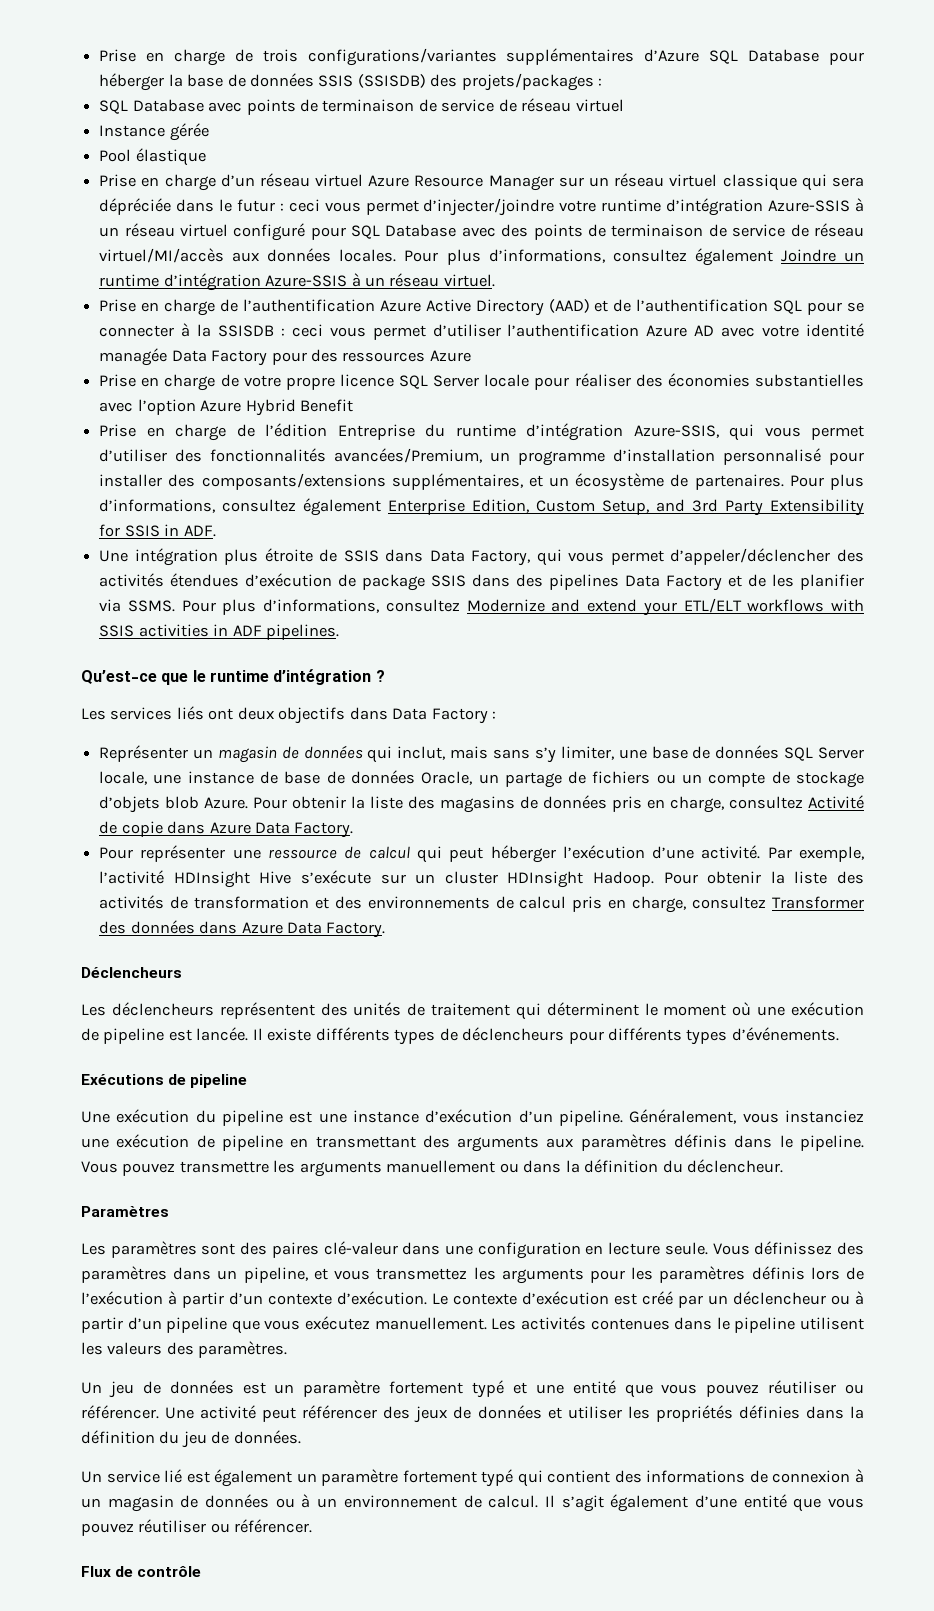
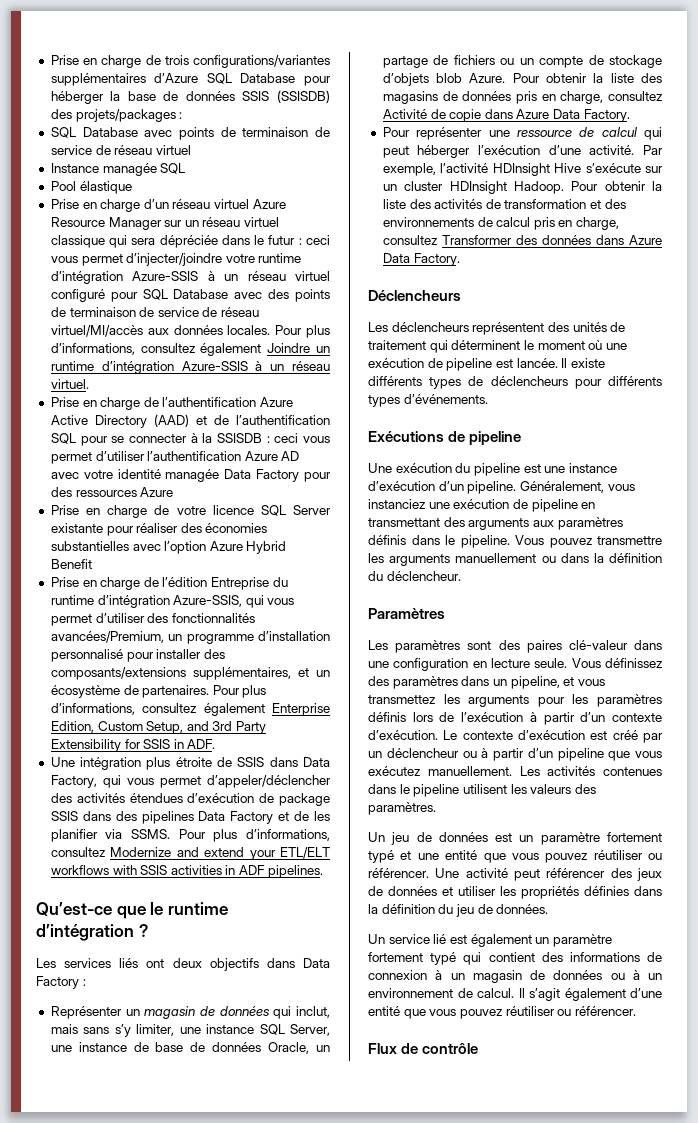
[169,123,209,141] gérée -> [102,163,186,176] managée SQL
[285,377,335,390] propre -> (206, 510) none
[484,374,530,387] locale -> [50,523,103,533] existante
[651,745,865,761] [99,771,148,785] base de données SQL Server locale, -> [206,1024,330,1036] instance SQL Server,

